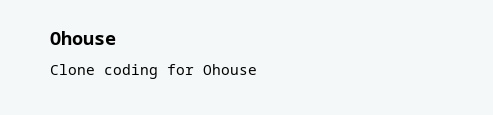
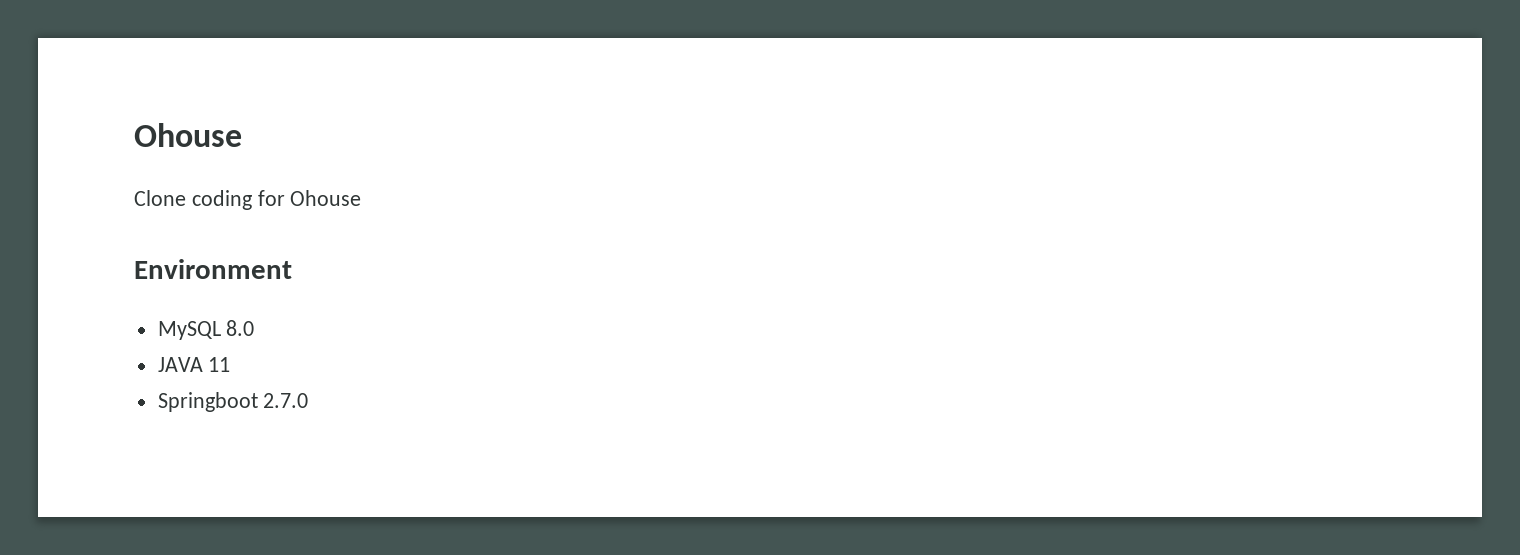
(257, 69) none -> [134,259,292,279] [157,320,255,340] [157,357,231,372] [157,392,309,412] // Environment // MySQL 8.0 // JAVA 11 // Springboot 2.7.0

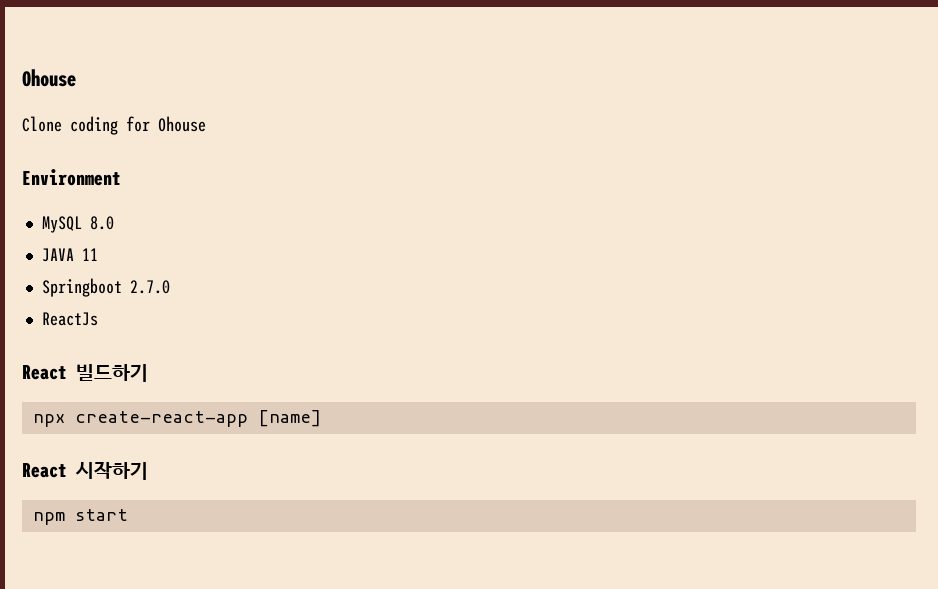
(309, 400) none -> [41,312,98,326] [22,364,148,382] [32,410,321,427] [22,461,148,480] [32,509,128,525] // ReactJs // React 빌드하기 // npx create-react-app [name] // React 시작하기 // npm start

